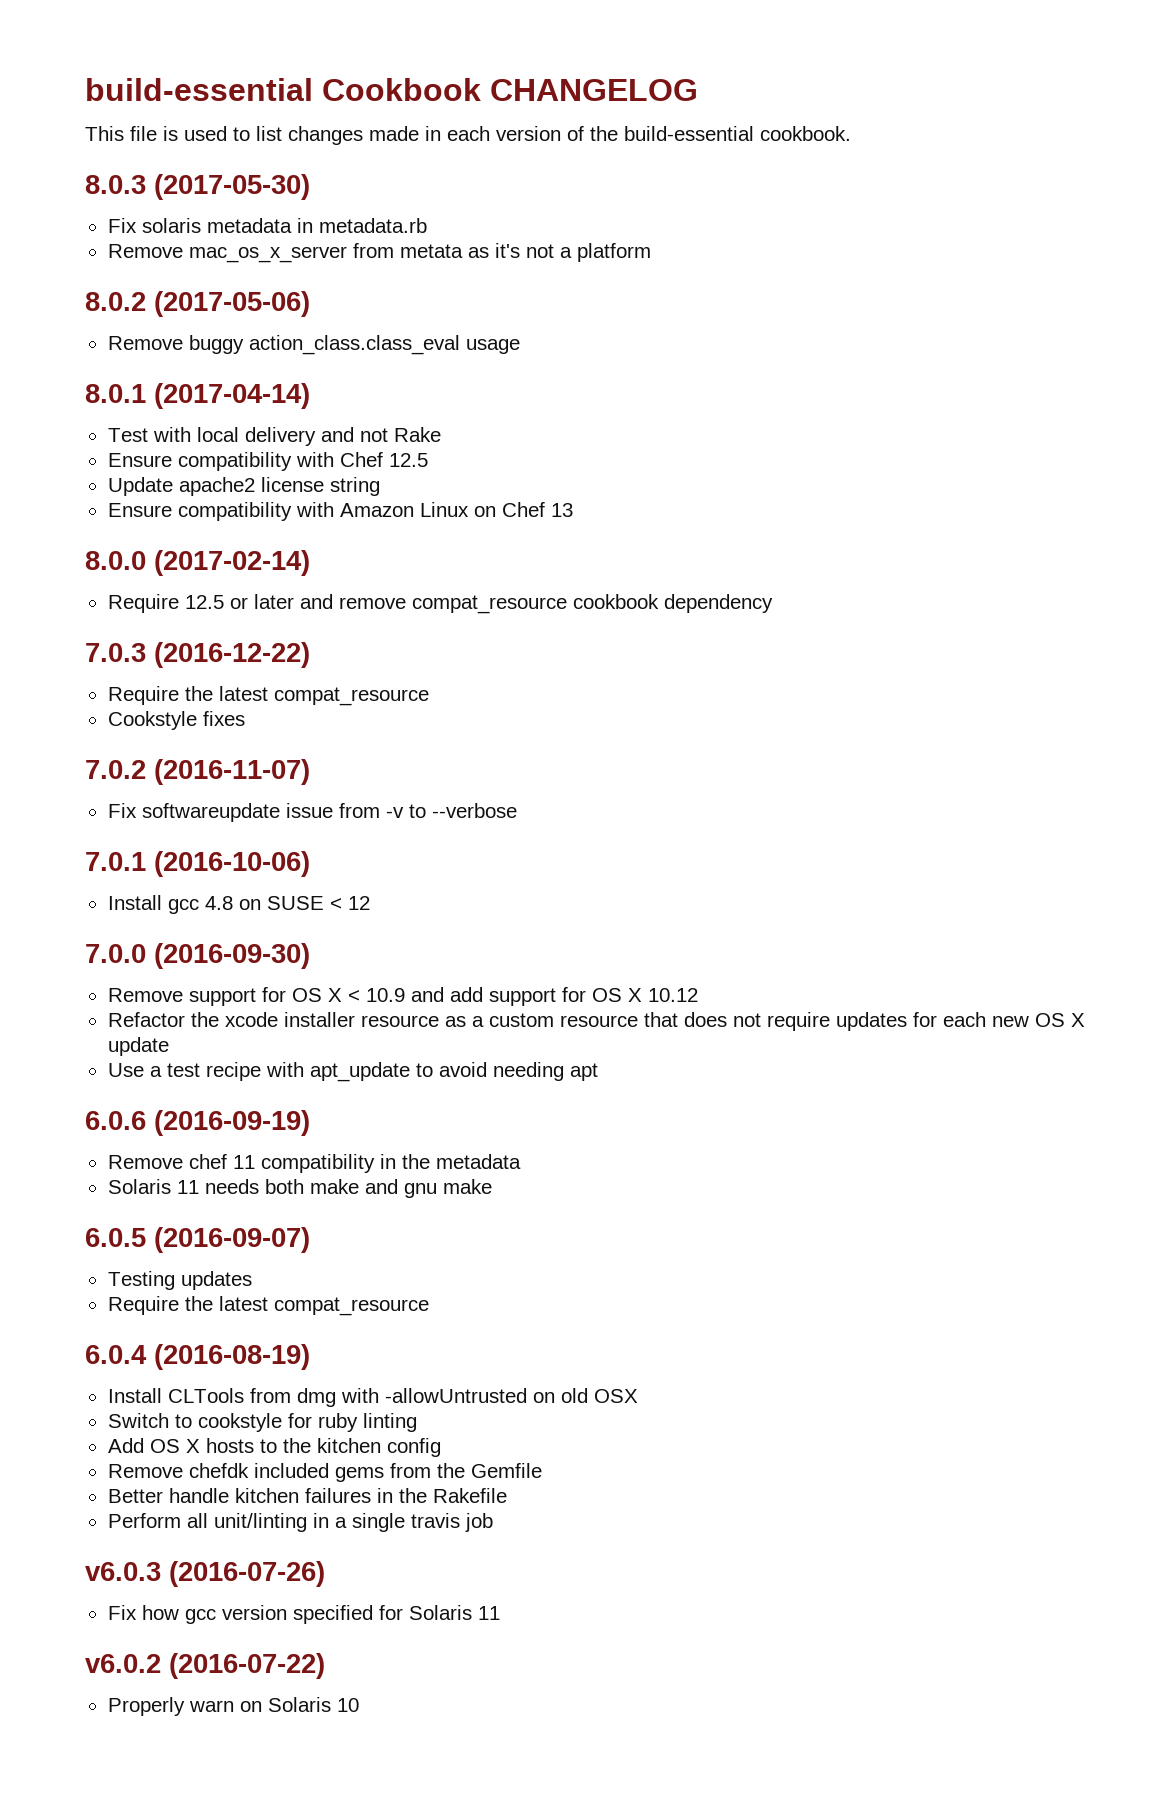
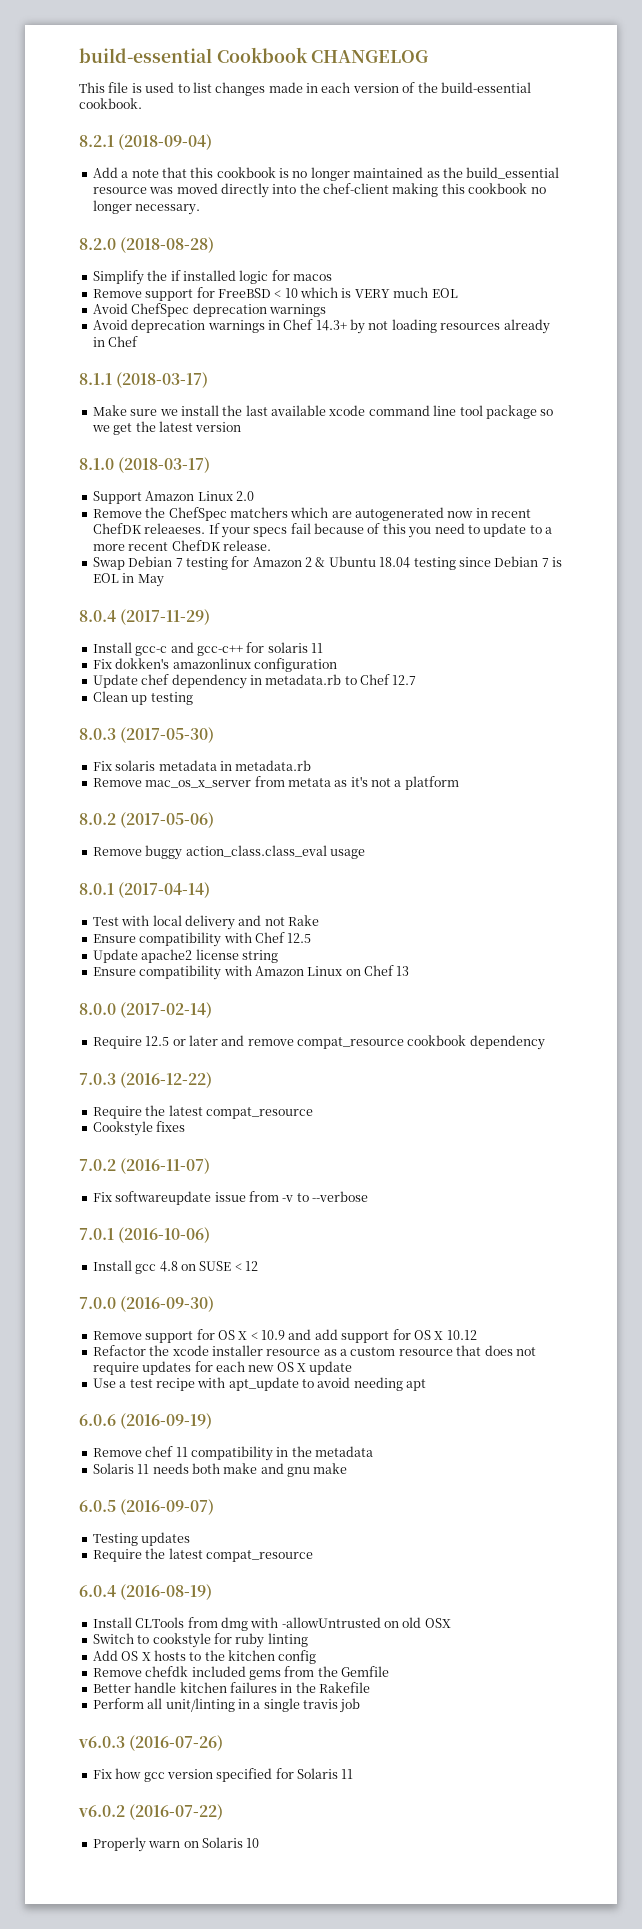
(851, 133) none -> [79,134,213,150] [92,167,560,181] [92,183,546,198] [92,200,201,215] [79,237,215,253] [92,270,332,285] [92,287,458,301] [92,303,326,317] [92,319,550,334] [92,336,139,347] [79,372,209,388] [92,405,554,419] [91,421,242,435] [79,457,211,473] [92,491,254,504] [92,507,532,521] [92,523,552,538] [92,540,271,551] [92,556,562,570] [92,573,164,587] [79,609,211,625] [92,642,323,656] [92,658,337,672] [92,674,417,689] [92,691,193,705] // 8.2.1 (2018-09-04) // Add a note that this cookbook is no longer maintained as the build_essential resource was moved directly into the chef-client making this cookbook no longer necessary. // 8.2.0 (2018-08-28) // Simplify the if installed logic for macos // Remove support for FreeBSD < 10 which is VERY much EOL // Avoid ChefSpec deprecation warnings // Avoid deprecation warnings in Chef 14.3+ by not loading resources already in Chef // 8.1.1 (2018-03-17) // Make sure we install the last available xcode command line tool package so we get the latest version // 8.1.0 (2018-03-17) // Support Amazon Linux 2.0 // Remove the ChefSpec matchers which are autogenerated now in recent ChefDK releaeses. If your specs fail because of this you need to update to a more recent ChefDK release. // Swap Debian 7 testing for Amazon 2 & Ubuntu 18.04 testing since Debian 7 is EOL in May // 8.0.4 (2017-11-29) // Install gcc-c and gcc-c++ for solaris 11 // Fix dokken's amazonlinux configuration // Update chef dependency in metadata.rb to Chef 12.7 // Clean up testing

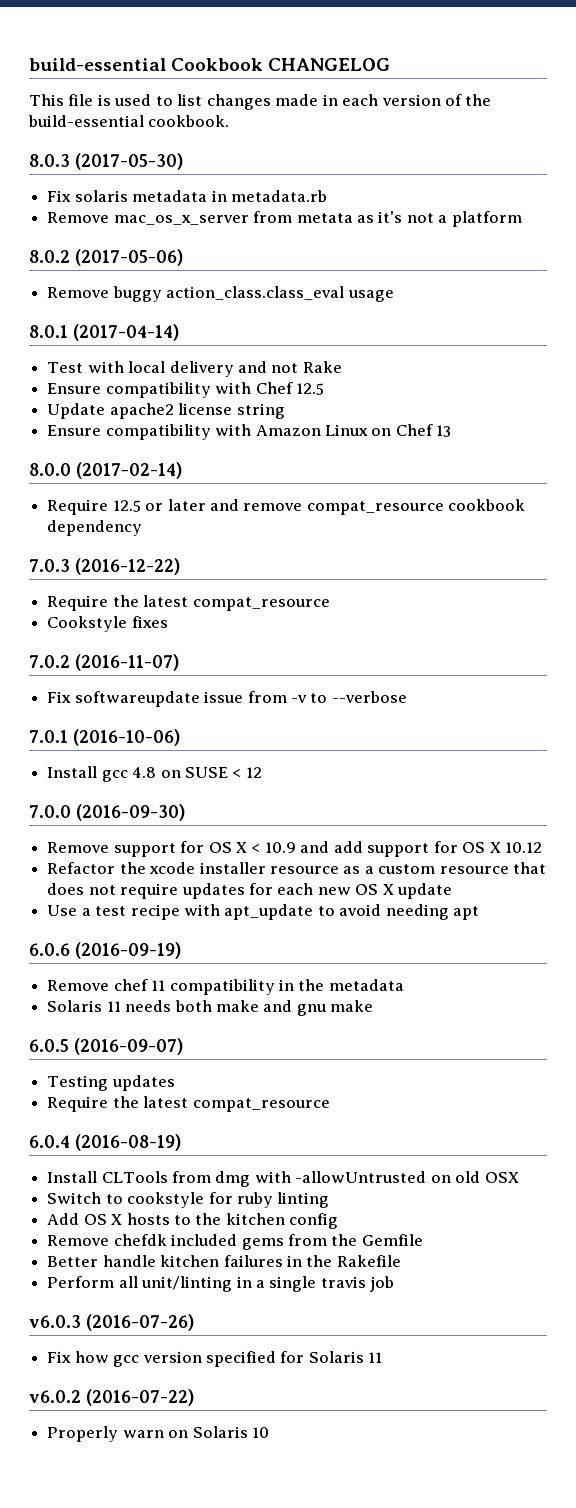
[79,134,213,150] [92,167,560,181] [92,183,546,198] [92,200,201,215] [79,237,215,253] [92,270,332,285] [92,287,458,301] [92,303,326,317] [92,319,550,334] [92,336,139,347] [79,372,209,388] [92,405,554,419] [91,421,242,435] [79,457,211,473] [92,491,254,504] [92,507,532,521] [92,523,552,538] [92,540,271,551] [92,556,562,570] [92,573,164,587] [79,609,211,625] [92,642,323,656] [92,658,337,672] [92,674,417,689] [92,691,193,705] // 8.2.1 (2018-09-04) // Add a note that this cookbook is no longer maintained as the build_essential resource was moved directly into the chef-client making this cookbook no longer necessary. // 8.2.0 (2018-08-28) // Simplify the if installed logic for macos // Remove support for FreeBSD < 10 which is VERY much EOL // Avoid ChefSpec deprecation warnings // Avoid deprecation warnings in Chef 14.3+ by not loading resources already in Chef // 8.1.1 (2018-03-17) // Make sure we install the last available xcode command line tool package so we get the latest version // 8.1.0 (2018-03-17) // Support Amazon Linux 2.0 // Remove the ChefSpec matchers which are autogenerated now in recent ChefDK releaeses. If your specs fail because of this you need to update to a more recent ChefDK release. // Swap Debian 7 testing for Amazon 2 & Ubuntu 18.04 testing since Debian 7 is EOL in May // 8.0.4 (2017-11-29) // Install gcc-c and gcc-c++ for solaris 11 // Fix dokken's amazonlinux configuration // Update chef dependency in metadata.rb to Chef 12.7 // Clean up testing -> (230, 121) none

